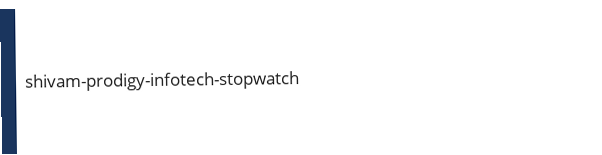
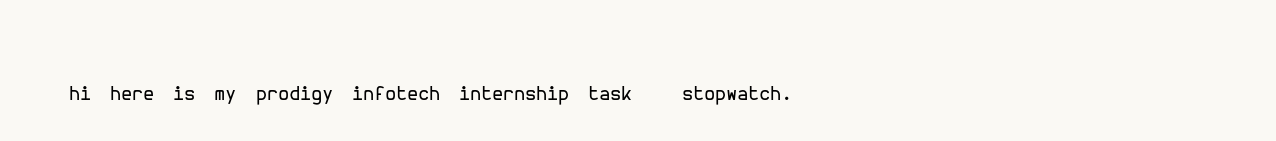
[24,71,300,92] shivam-prodigy-infotech-stopwatch -> [69,86,792,105] hi here is my prodigy infotech internship task stopwatch.

